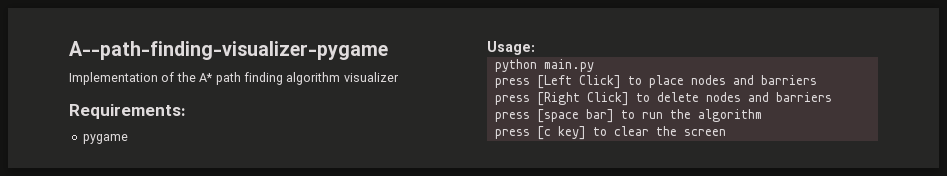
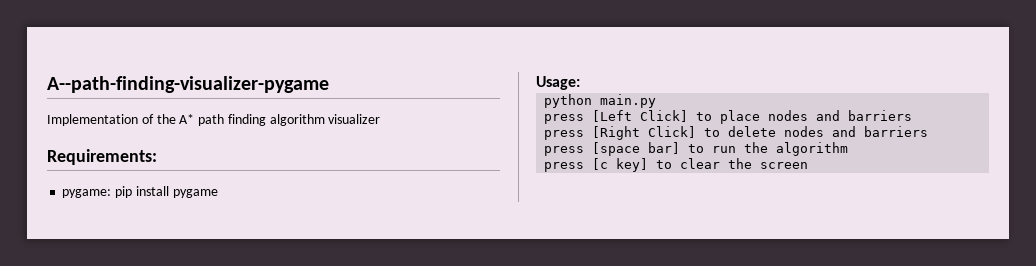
(186, 111) none -> [62,186,169,198] pygame: pip install

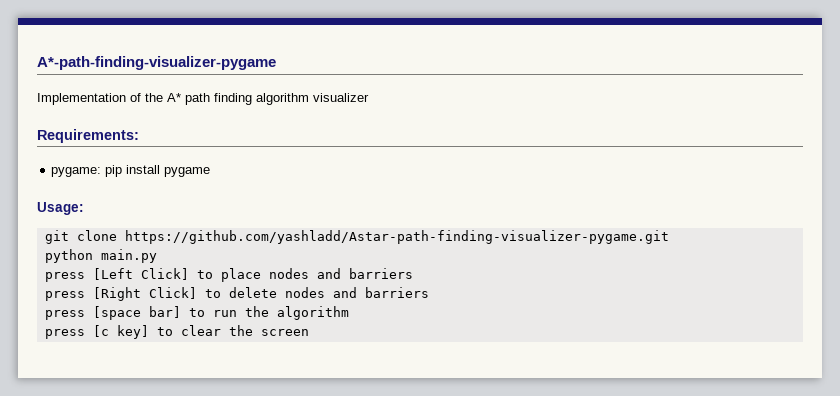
[47,76,329,93] A--path-finding-visualizer-pygame -> [37,56,276,70] A*-path-finding-visualizer-pygame
(580, 83) none -> [44,230,669,244] // git clone https://github.com/yashladd/Astar-path-finding-visualizer-pygame.git

